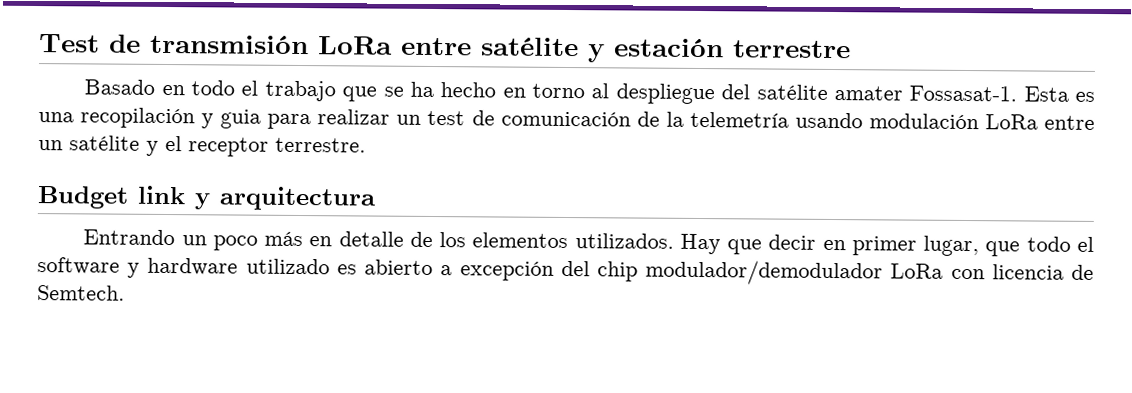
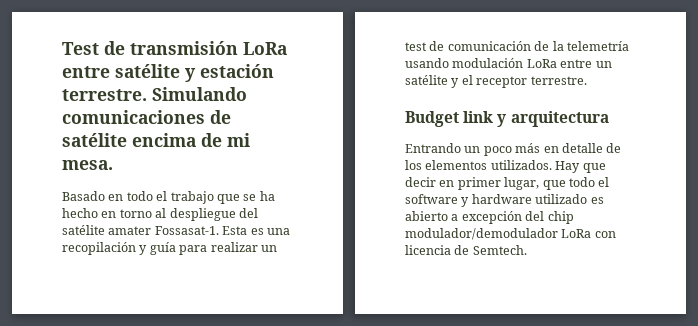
[733,40,851,59] terrestre -> [62,87,247,101] [62,110,231,124] [62,133,250,147] [62,160,113,170] terrestre. Simulando comunicaciones de satélite encima de mi mesa.
[220,109,262,129] guia -> [149,242,176,255] guía

